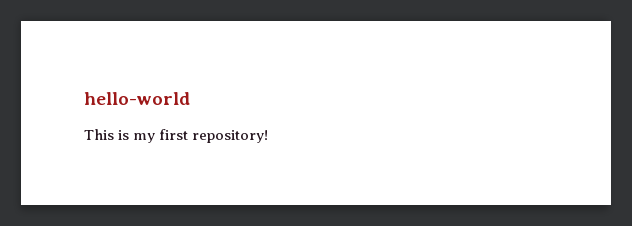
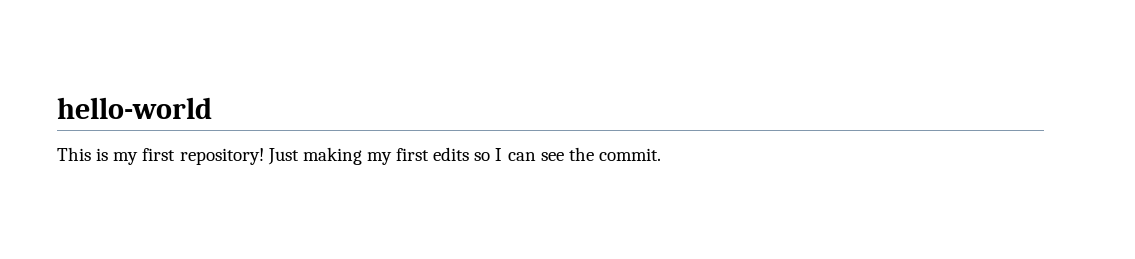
(269, 136) none -> [267,147,661,165] Just making my first edits so I can see the commit.

